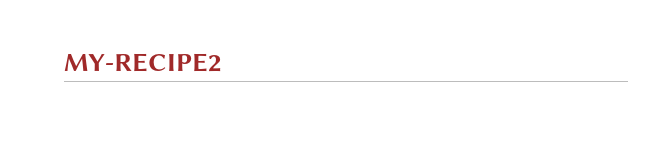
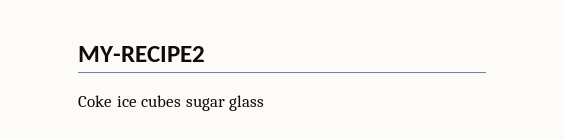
(222, 62) none -> [78,95,265,111] // Coke ice cubes sugar glass

